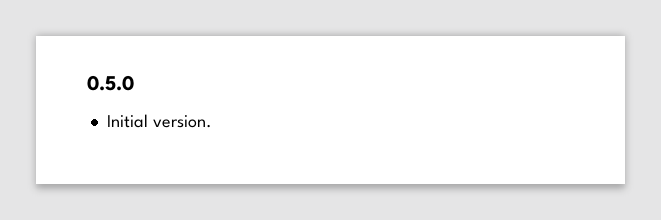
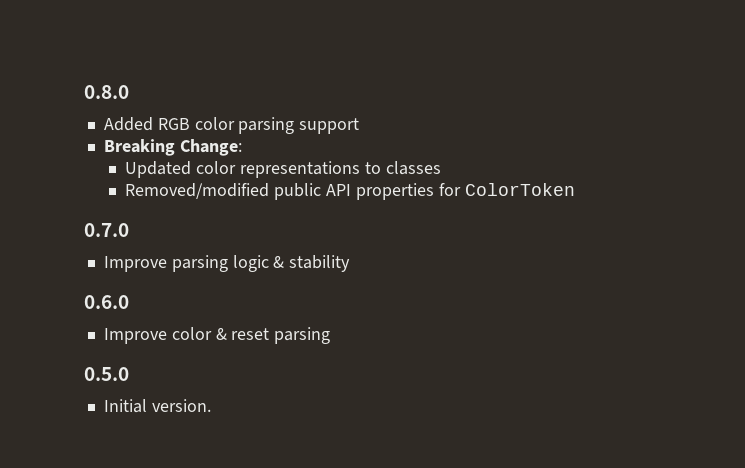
(87, 83) none -> [84,85,129,99] [103,117,360,134] [103,139,242,156] [125,161,441,178] [125,183,575,200] [84,223,129,237] [103,255,351,272] [84,295,129,309] [103,327,331,344] 0.8.0 // Added RGB color parsing support // Breaking Change: // Updated color representations to classes // Removed/modified public API properties for ColorToken // 0.7.0 // Improve parsing logic & stability // 0.6.0 // Improve color & reset parsing //

